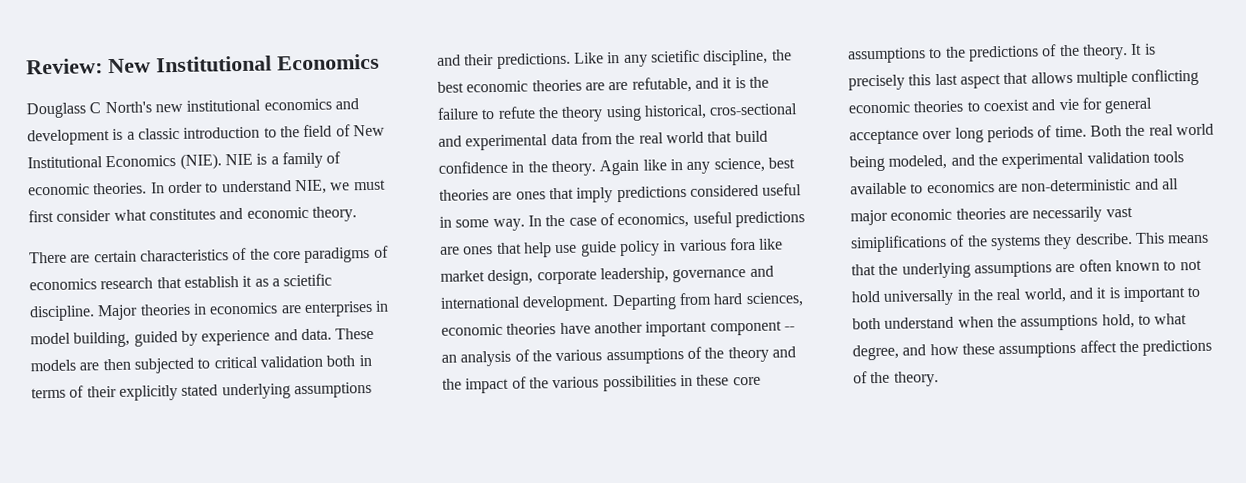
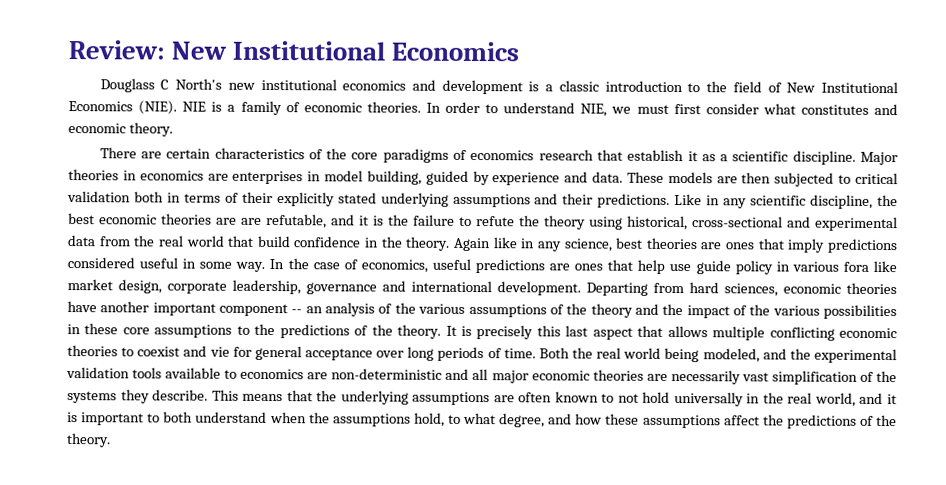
[283,273,333,287] scietific -> [732,151,789,162] scientific
[650,49,700,63] scietific -> [750,195,807,206] scientific
[709,103,799,116] cros-sectional -> [692,216,783,228] cross-sectional
[850,234,947,253] simiplifications -> [771,370,858,385] simplification

